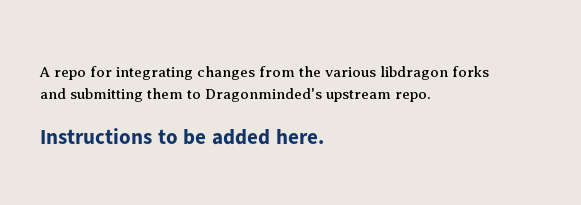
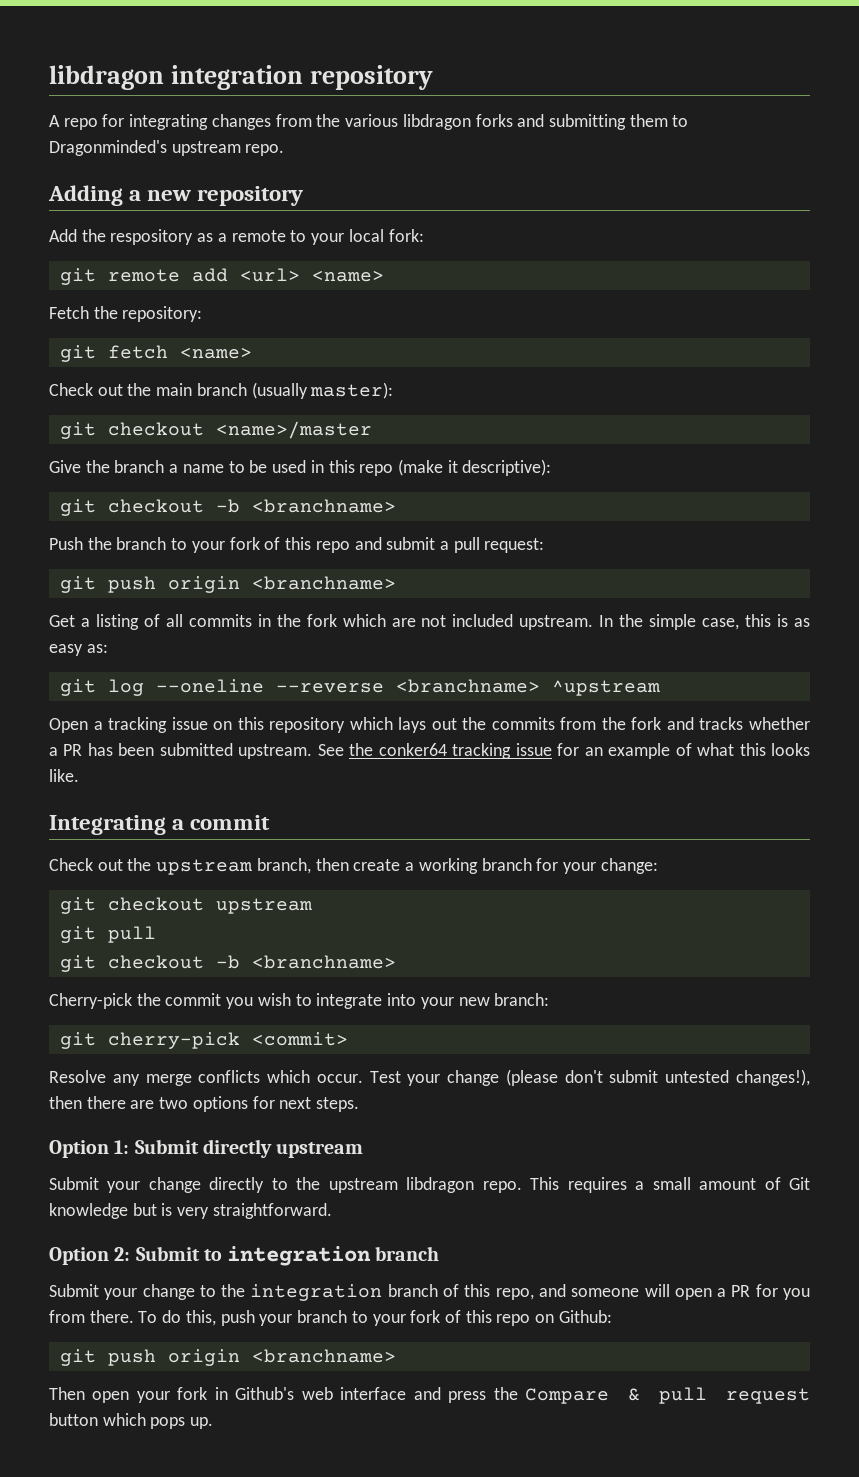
(39, 72) none -> [49,65,434,90] libdragon integration repository //
[40,128,324,145] Instructions to be added here. -> [48,185,304,206] [49,229,424,245] [59,268,384,285] [49,306,203,322] [59,345,252,362] [49,382,394,399] [59,421,372,439] [49,459,552,476] [59,499,396,516] [49,537,545,553] [59,576,396,593] [49,614,811,630] [49,644,108,656] [59,679,660,696] [49,717,810,733] [49,743,811,759] [49,769,79,782] [49,815,271,835] [49,858,658,875] [59,897,312,914] [59,926,156,943] [59,955,396,972] [49,993,550,1009] [59,1032,348,1049] [49,1069,810,1086] [49,1096,360,1112] [49,1139,364,1158] [49,1177,811,1193] [49,1203,332,1219] [49,1246,440,1266] [49,1284,810,1301] [49,1310,612,1326] [59,1349,396,1366] [49,1387,810,1404] [49,1413,214,1429] Adding a new repository // Add the respository as a remote to your local fork: // git remote add <url> <name> // Fetch the repository: // git fetch <name> // Check out the main branch (usually master): // git checkout <name>/master // Give the branch a name to be used in this repo (make it descriptive): // git checkout -b <branchname> // Push the branch to your fork of this repo and submit a pull request: // git push origin <branchname> // Get a listing of all commits in the fork which are not included upstream. In the simple case, this is as easy as: // git log --oneline --reverse <branchname> ^upstream // Open a tracking issue on this repository which lays out the commits from the fork and tracks whether a PR has been submitted upstream. See the conker64 tracking issue for an example of what this looks like. // Integrating a commit // Check out the upstream branch, then create a working branch for your change: // git checkout upstream // git pull // git checkout -b <branchname> // Cherry-pick the commit you wish to integrate into your new branch: // git cherry-pick <commit> // Resolve any merge conflicts which occur. Test your change (please don't submit untested changes!), then there are two options for next steps. // Option 1: Submit directly upstream // Submit your change directly to the upstream libdragon repo. This requires a small amount of Git knowledge but is very straightforward. // Option 2: Submit to integration branch // Submit your change to the integration branch of this repo, and someone will open a PR for you from there. To do this, push your branch to your fork of this repo on Github: // git push origin <branchname> // Then open your fork in Github's web interface and press the Compare & pull request button which pops up.

